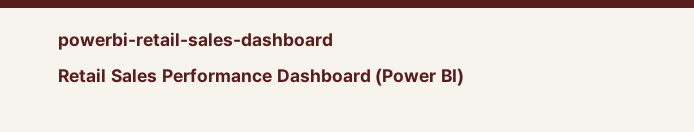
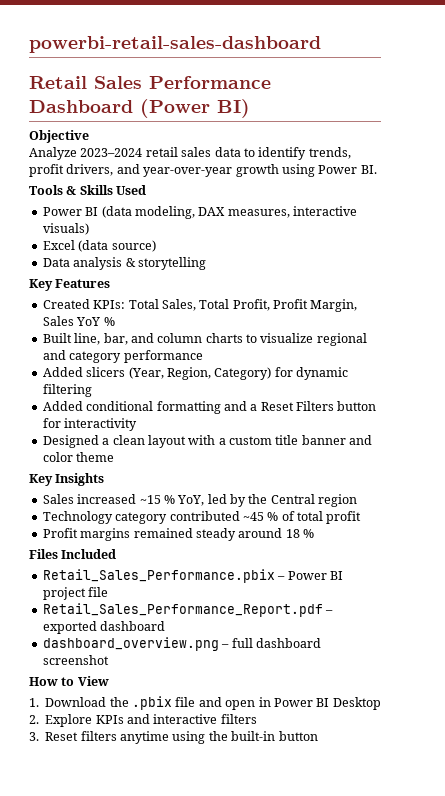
(465, 77) none -> [29,130,89,143] [29,147,351,160] [29,164,377,177] [29,185,147,195] [42,206,357,219] [42,223,89,235] [42,240,156,252] [42,257,206,270] [29,279,111,291] [42,299,358,312] [42,316,115,326] [42,333,367,346] [42,350,203,363] [42,367,348,380] [42,384,92,397] [42,401,377,414] [42,418,138,431] [42,435,373,448] [42,452,115,462] [29,473,105,486] [42,494,358,507] [42,511,362,524] [42,528,314,541] [29,549,117,559] [42,569,343,583] [42,587,109,600] [42,603,334,617] [42,621,166,634] [42,637,321,651] [42,655,109,665] [29,676,109,686] [29,696,381,710] [29,714,257,727] [29,731,318,744] // Objective // Analyze 2023–2024 retail sales data to identify trends, profit drivers, and year-over-year growth using Power BI. // Tools & Skills Used // Power BI (data modeling, DAX measures, interactive visuals) // Excel (data source) // Data analysis & storytelling // Key Features // Created KPIs: Total Sales, Total Profit, Profit Margin, Sales YoY % // Built line, bar, and column charts to visualize regional and category performance // Added slicers (Year, Region, Category) for dynamic filtering // Added conditional formatting and a Reset Filters button for interactivity // Designed a clean layout with a custom title banner and color theme // Key Insights // Sales increased ~15 % YoY, led by the Central region // Technology category contributed ~45 % of total profit // Profit margins remained steady around 18 % // Files Included // Retail_Sales_Performance.pbix – Power BI project file // Retail_Sales_Performance_Report.pdf – exported dashboard // dashboard_overview.png – full dashboard screenshot // How to View // 1. Download the .pbix file and open in Power BI Desktop // 2. Explore KPIs and interactive filters // 3. Reset filters anytime using the built-in button

